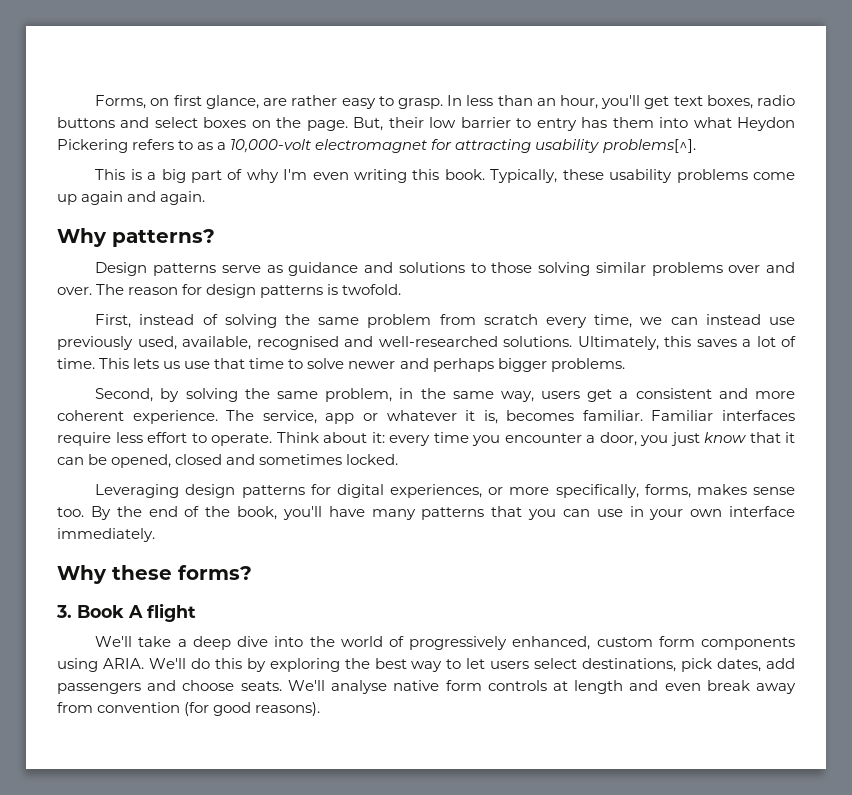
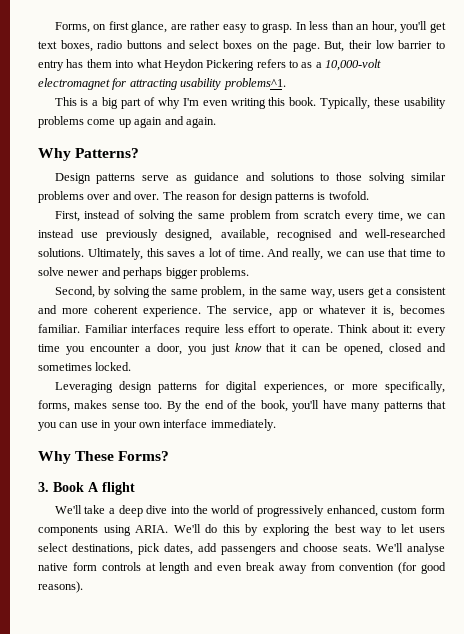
[602,139,696,153] problems[^]. -> [223,78,286,90] problems^1.
[112,229,215,247] patterns? -> [75,148,140,158] Patterns?
[137,336,177,350] used, -> [165,229,213,241] designed,
[99,358,181,369] This lets us -> [267,248,365,260] And really, we can
[112,565,252,580] these forms? -> [75,451,170,461] These Forms?

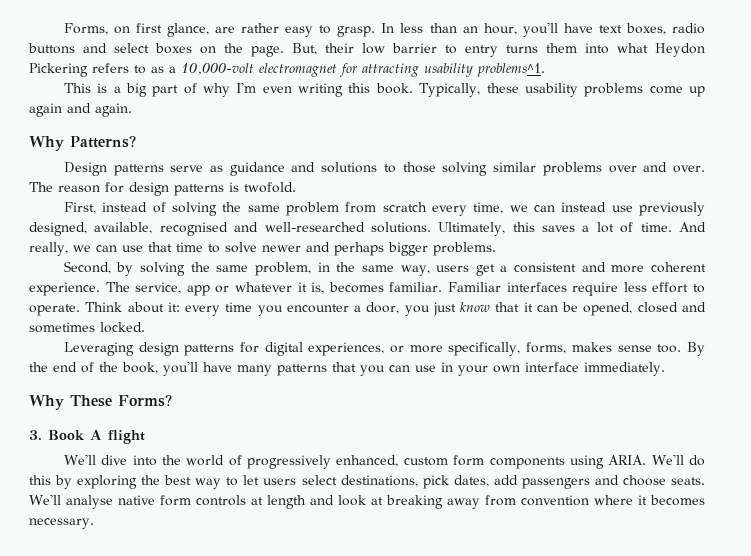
[430,22,447,33] get -> [563,23,593,33] have
[66,59,84,68] has -> [506,45,538,53] turns
[84,505,143,517] take a deep -> (96, 459) none
[217,562,446,574] [38,581,83,593] even break away from convention (for good reasons). -> [338,495,705,509] [29,518,94,529] look at breaking away from convention where it becomes necessary.

